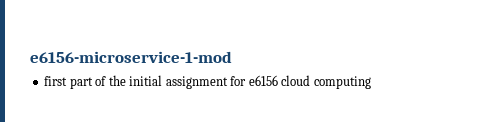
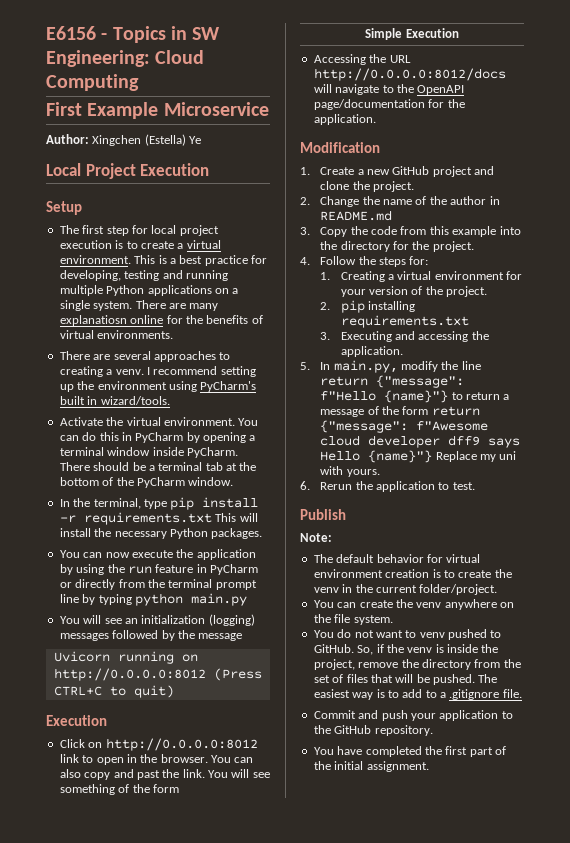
[30,51,232,63] e6156-microservice-1-mod // -> [46,26,221,43] [46,50,205,67] [46,74,139,91] [46,102,269,119] [46,134,202,146] [46,163,210,179] [46,201,82,215] [59,225,219,236] [59,240,221,249] [59,255,267,266] [59,270,228,281] [59,285,239,296] [59,300,219,311] [59,315,263,326] [59,330,174,339] [59,351,231,362] [59,366,256,377] [59,381,257,392] [59,396,170,405] [59,417,259,426] [59,432,256,443] [59,447,238,458] [59,462,257,471] [59,477,234,488] [59,497,259,510] [59,512,258,525] [59,528,263,539] [59,549,256,560] [59,564,258,575] [59,579,257,590] [59,593,247,606] [59,614,255,626] [59,630,243,641] [53,651,198,664] [53,668,262,681] [53,685,174,698] [46,715,107,726] [59,738,258,751] [59,754,254,765] [59,769,270,780] [59,784,179,795] [365,28,459,40] [313,54,411,65] [313,68,506,81] [313,84,465,95] [313,99,465,110] [313,114,376,125] [300,142,380,153] [300,166,495,177] [320,181,415,192] [300,196,500,207] [320,210,393,221] [300,226,521,237] [320,241,474,252] [300,256,429,267] [320,271,523,282] [340,286,488,297] [320,300,416,313] [340,315,469,328] [320,331,489,342] [340,346,403,357] [300,360,481,373] [320,375,465,388] [320,390,510,403] [320,406,480,417] [320,420,489,433] [320,435,521,448] [320,450,517,463] [320,466,380,477] [300,481,475,492] [300,509,346,520] [300,533,332,542] [313,554,481,563] [313,569,512,578] [313,584,498,595] [313,599,514,610] [313,614,393,625] [313,629,502,640] [313,644,499,655] [313,659,521,670] [313,674,498,685] [313,689,522,700] [313,710,513,721] [313,725,433,736] [313,746,442,757] E6156 - Topics in SW Engineering: Cloud Computing // First Example Microservice // Author: Xingchen (Estella) Ye // Local Project Execution // Setup // The first step for local project execution is to create a virtual environment. This is a best practice for developing, testing and running multiple Python applications on a single system. There are many explanatiosn online for the benefits of virtual environments. // There are several approaches to creating a venv. I recommend setting up the environment using PyCharm's built in wizard/tools. // Activate the virtual environment. You can do this in PyCharm by opening a terminal window inside PyCharm. There should be a terminal tab at the bottom of the PyCharm window. // In the terminal, type pip install -r requirements.txt This will install the necessary Python packages. // You can now execute the application by using the run feature in PyCharm or directly from the terminal prompt line by typing python main.py // You will see an initialization (logging) messages followed by the message // Uvicorn running on http://0.0.0.0:8012 (Press CTRL+C to quit) // Execution // Click on http://0.0.0.0:8012 link to open in the browser. You can also copy and past the link. You will see something of the form // Simple Execution // Accessing the URL http://0.0.0.0:8012/docs will navigate to the OpenAPI page/documentation for the application. // Modification // 1. Create a new GitHub project and clone the project. // 2. Change the name of the author in README.md // 3. Copy the code from this example into the directory for the project. // 4. Follow the steps for: // 1. Creating a virtual environment for your version of the project. // 2. pip installing requirements.txt // 3. Executing and accessing the application. // 5. In main.py, modify the line return {"message": f"Hello {name}"} to return a message of the form return {"message": f"Awesome cloud developer dff9 says Hello {name}"} Replace my uni with yours. // 6. Rerun the application to test. // Publish // Note: // The default behavior for virtual environment creation is to create the venv in the current folder/project. // You can create the venv anywhere on the file system. // You do not want to venv pushed to GitHub. So, if the venv is inside the project, remove the directory from the set of files that will be pushed. The easiest way is to add to a .gitignore file. // Commit and push your application to the GitHub repository. // You have completed the
[165,75,371,89] assignment for e6156 cloud computing -> [366,761,429,772] assignment.

